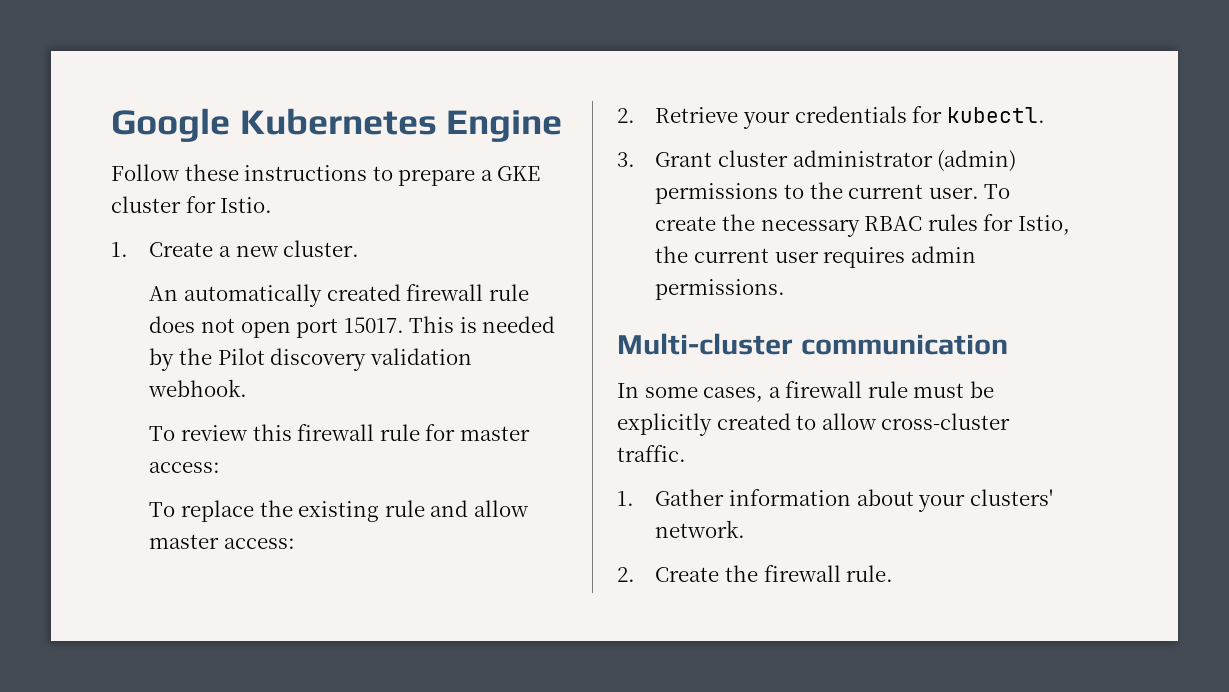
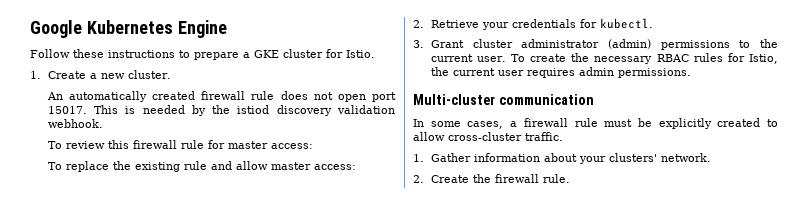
[217,348,265,365] Pilot -> [237,105,270,114] istiod

